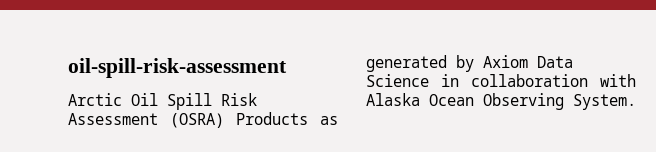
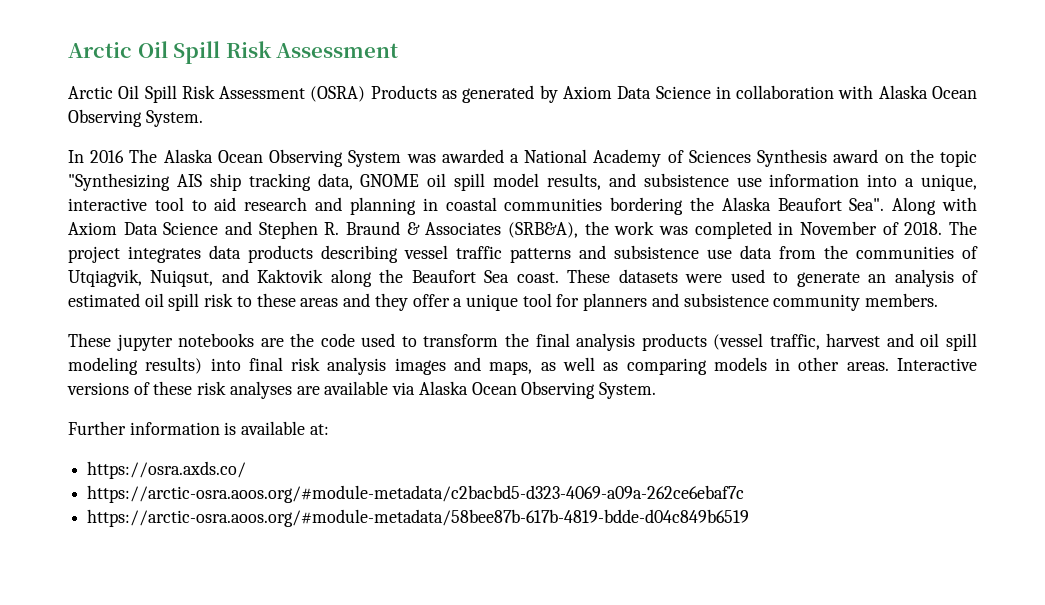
[68,58,287,78] oil-spill-risk-assessment -> [68,41,399,64] Arctic Oil Spill Risk Assessment
(636, 102) none -> [68,149,977,167] [68,173,977,191] [68,197,977,215] [68,221,977,239] [68,245,978,263] [68,269,979,287] [68,293,939,311] [68,333,977,351] [68,357,977,375] [67,381,656,399] [68,421,329,435] [87,461,247,479] [87,485,745,503] [87,509,750,527] // In 2016 The Alaska Ocean Observing System was awarded a National Academy of Sciences Synthesis award on the topic "Synthesizing AIS ship tracking data, GNOME oil spill model results, and subsistence use information into a unique, interactive tool to aid research and planning in coastal communities bordering the Alaska Beaufort Sea". Along with Axiom Data Science and Stephen R. Braund & Associates (SRB&A), the work was completed in November of 2018. The project integrates data products describing vessel traffic patterns and subsistence use data from the communities of Utqiagvik, Nuiqsut, and Kaktovik along the Beaufort Sea coast. These datasets were used to generate an analysis of estimated oil spill risk to these areas and they offer a unique tool for planners and subsistence community members. // These jupyter notebooks are the code used to transform the final analysis products (vessel traffic, harvest and oil spill modeling results) into final risk analysis images and maps, as well as comparing models in other areas. Interactive versions of these risk analyses are available via Alaska Ocean Observing System. // Further information is available at: // https://osra.axds.co/ // https://arctic-osra.aoos.org/#module-metadata/c2bacbd5-d323-4069-a09a-262ce6ebaf7c // https://arctic-osra.aoos.org/#module-metadata/58bee87b-617b-4819-bdde-d04c849b6519

